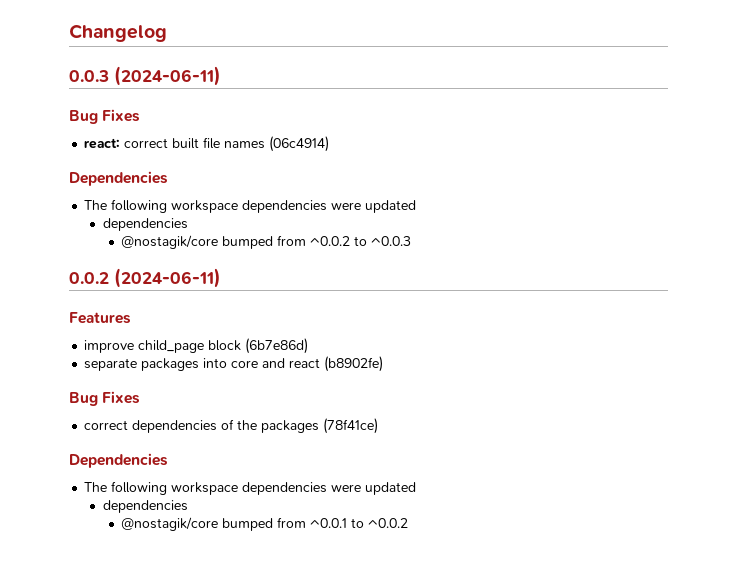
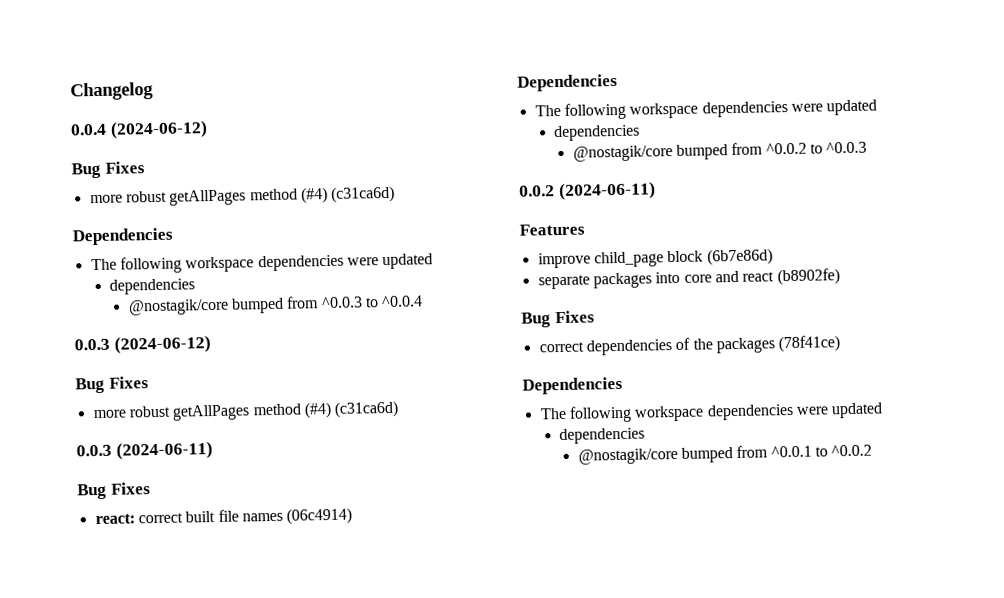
(167, 33) none -> [70,120,208,139] [71,161,145,179] [89,185,396,206] [72,227,173,246] [90,253,434,274] [109,278,196,295] [127,295,424,316] [74,335,211,354] [75,376,149,394] [92,400,400,421] // 0.0.4 (2024-06-12) // Bug Fixes // more robust getAllPages method (#4) (c31ca6d) // Dependencies // The following workspace dependencies were updated // dependencies // @nostagik/core bumped from ^0.0.3 to ^0.0.4 // 0.0.3 (2024-06-12) // Bug Fixes // more robust getAllPages method (#4) (c31ca6d)

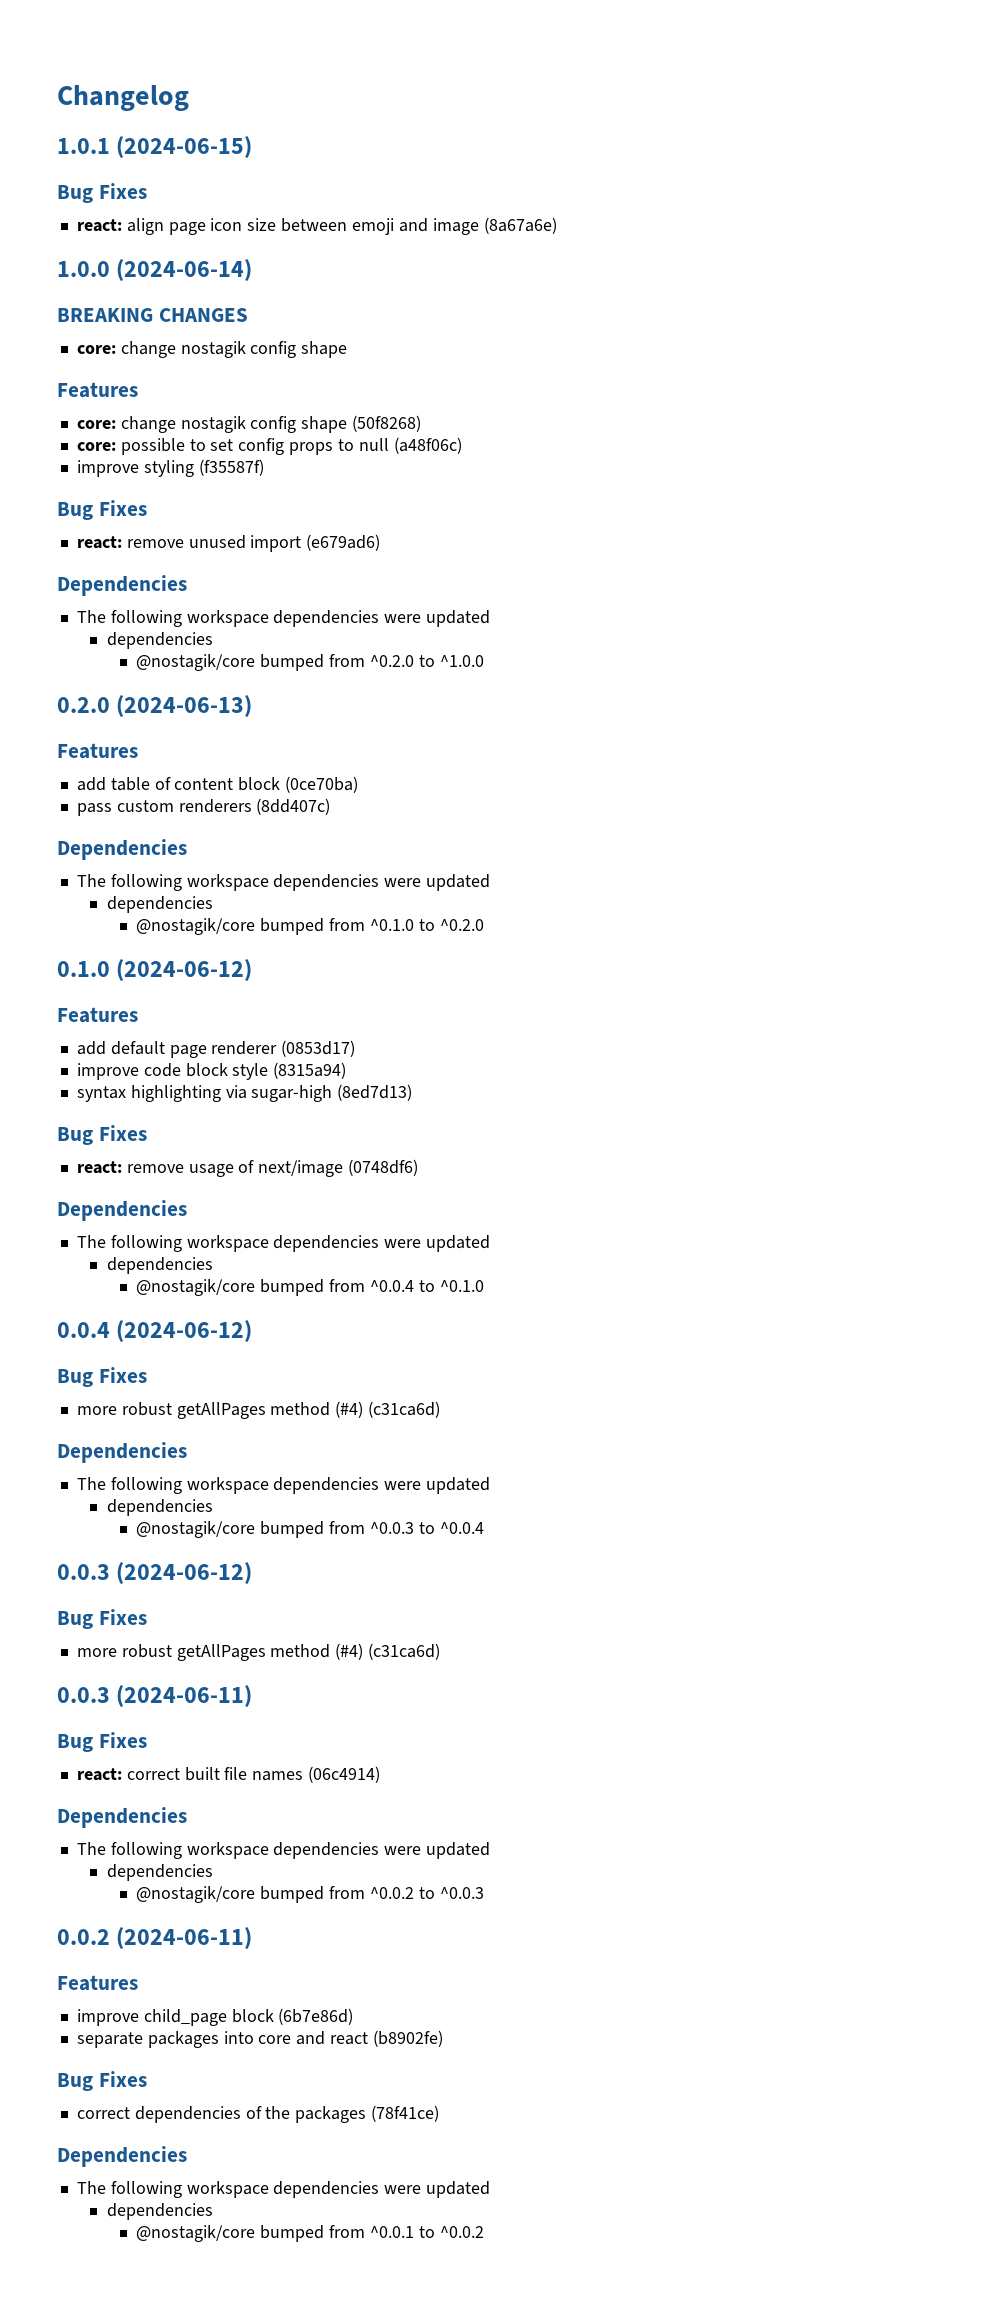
(154, 91) none -> [57,136,253,158] [57,183,147,203] [76,217,557,235] [57,259,253,281] [57,308,248,322] [76,341,348,358] [57,382,138,398] [76,415,422,433] [76,437,462,455] [76,459,264,477] [57,500,147,520] [76,534,381,552] [57,575,187,596] [76,610,491,627] [106,632,213,649] [136,654,484,671] [57,695,253,717] [57,743,138,759] [76,776,359,793] [76,798,331,816] [57,839,187,860] [76,874,491,891] [106,896,213,913] [136,918,484,935] [57,959,253,981] [57,1007,138,1023] [76,1040,356,1058] [76,1062,347,1080] [76,1084,413,1102] [57,1125,147,1145] [76,1159,419,1177] [57,1200,187,1221] [76,1235,491,1252] [106,1257,213,1274] [136,1279,484,1296] // 1.0.1 (2024-06-15) // Bug Fixes // react: align page icon size between emoji and image (8a67a6e) // 1.0.0 (2024-06-14) // BREAKING CHANGES // core: change nostagik config shape // Features // core: change nostagik config shape (50f8268) // core: possible to set config props to null (a48f06c) // improve styling (f35587f) // Bug Fixes // react: remove unused import (e679ad6) // Dependencies // The following workspace dependencies were updated // dependencies // @nostagik/core bumped from ^0.2.0 to ^1.0.0 // 0.2.0 (2024-06-13) // Features // add table of content block (0ce70ba) // pass custom renderers (8dd407c) // Dependencies // The following workspace dependencies were updated // dependencies // @nostagik/core bumped from ^0.1.0 to ^0.2.0 // 0.1.0 (2024-06-12) // Features // add default page renderer (0853d17) // improve code block style (8315a94) // syntax highlighting via sugar-high (8ed7d13) // Bug Fixes // react: remove usage of next/image (0748df6) // Dependencies // The following workspace dependencies were updated // dependencies // @nostagik/core bumped from ^0.0.4 to ^0.1.0

